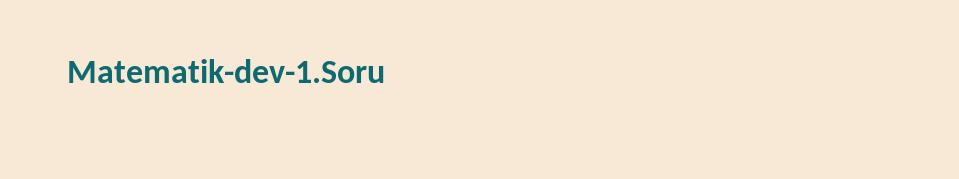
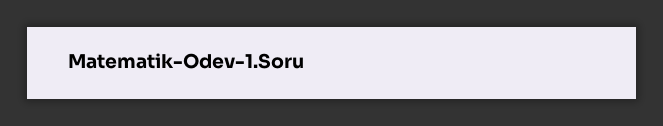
[67,59,385,83] Matematik-dev-1.Soru -> [68,53,304,69] Matematik-Odev-1.Soru

